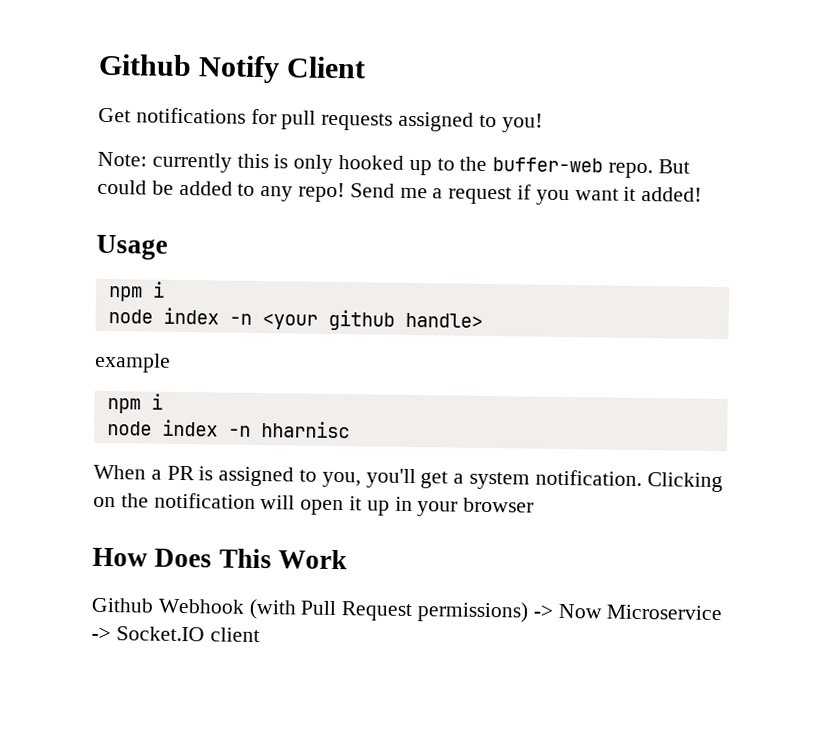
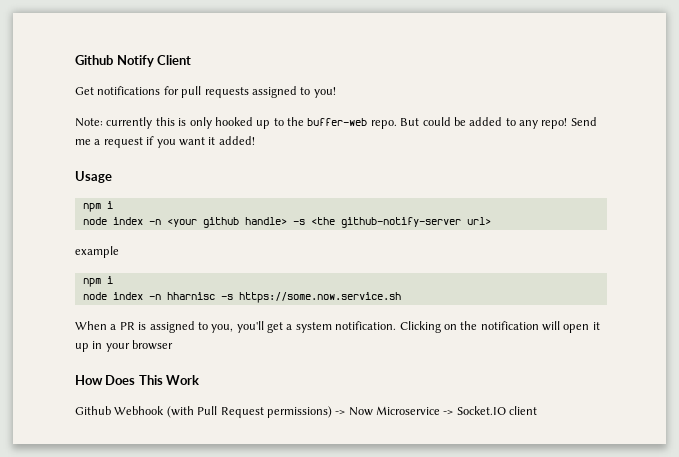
(483, 320) none -> [292,217,491,228] -s <the github-notify-server url>
(350, 430) none -> [220,292,401,303] -s https://some.now.service.sh

